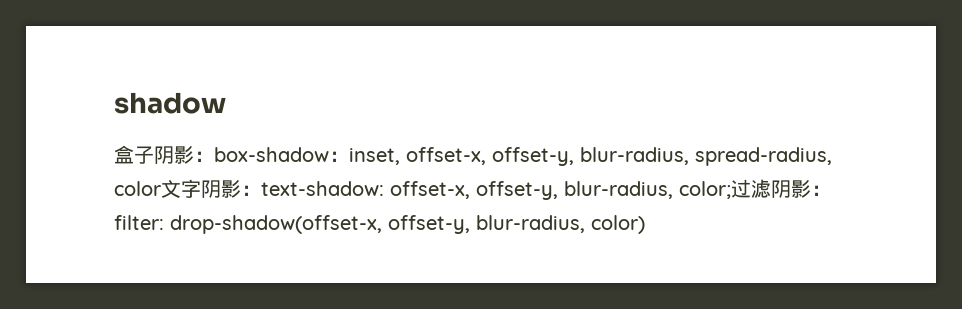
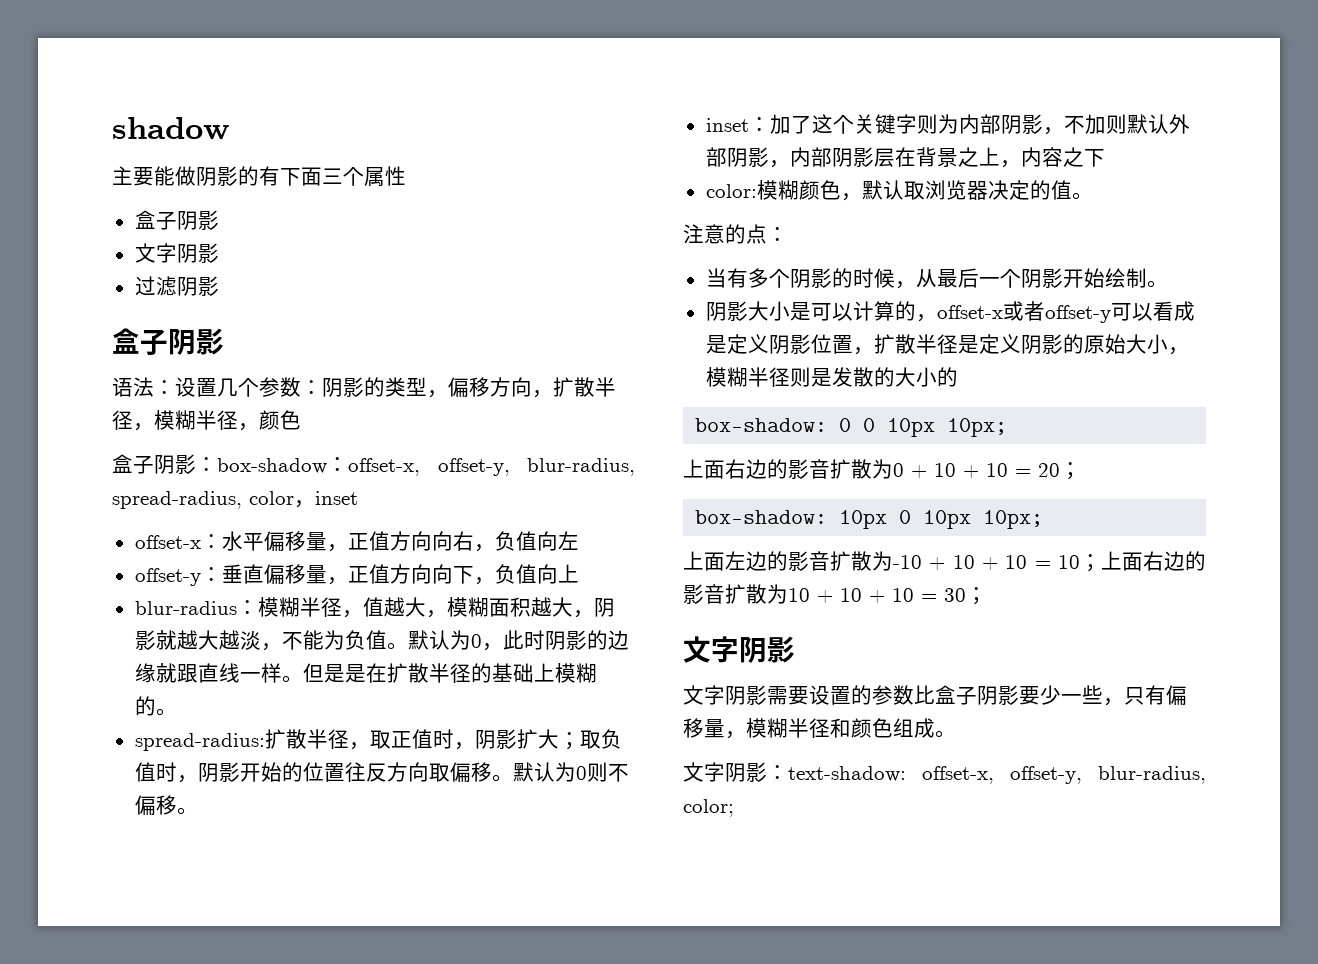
(226, 103) none -> [112,166,406,187] [134,210,219,230] [134,243,219,263] [134,276,219,296] [112,328,224,356] [112,377,616,398] [112,410,301,431] // 主要能做阴影的有下面三个属性 // 盒子阴影 // 文字阴影 // 过滤阴影 // 盒子阴影 // 语法：设置几个参数：阴影的类型，偏移方向，扩散半径，模糊半径，颜色
[349,148,400,165] inset, -> (348, 464) none
(161, 188) none -> [294,491,358,508] [134,531,579,552] [134,564,579,586] [134,597,615,618] [134,630,629,651] [134,663,597,683] [134,696,177,716] [134,729,622,751] [134,762,629,783] [134,795,198,816] [705,114,1190,135] [705,147,1105,168] [705,180,1093,201] [683,224,788,244] [705,268,1168,289] [705,301,1195,323] [705,334,1189,355] [705,367,958,387] [695,418,1008,437] [683,459,1081,480] [695,510,1044,529] [683,551,1206,572] [683,584,987,605] [683,636,795,663] [683,685,1187,706] [683,718,956,739] ，inset // offset-x：水平偏移量，正值方向向右，负值向左 // offset-y：垂直偏移量，正值方向向下，负值向上 // blur-radius：模糊半径，值越大，模糊面积越大，阴影就越大越淡，不能为负值。默认为0，此时阴影的边缘就跟直线一样。但是是在扩散半径的基础上模糊的。 // spread-radius:扩散半径，取正值时，阴影扩大；取负值时，阴影开始的位置往反方向取偏移。默认为0则不偏移。 // inset：加了这个关键字则为内部阴影，不加则默认外部阴影，内部阴影层在背景之上，内容之下 // color:模糊颜色，默认取浏览器决定的值。 // 注意的点： // 当有多个阴影的时候，从最后一个阴影开始绘制。 // 阴影大小是可以计算的，offset-x或者offset-y可以看成是定义阴影位置，扩散半径是定义阴影的原始大小，模糊半径则是发散的大小的 // box-shadow: 0 0 10px 10px; // 上面右边的影音扩散为0 + 10 + 10 = 20； // box-shadow: 10px 0 10px 10px; // 上面左边的影音扩散为-10 + 10 + 10 = 10；上面右边的影音扩散为10 + 10 + 10 = 30； // 文字阴影 // 文字阴影需要设置的参数比盒子阴影要少一些，只有偏移量，模糊半径和颜色组成。 //
[731,179,831,198] [114,215,645,234] 过滤阴影：filter: drop-shadow(offset-x, offset-y, blur-radius, color) -> (734, 808) none

